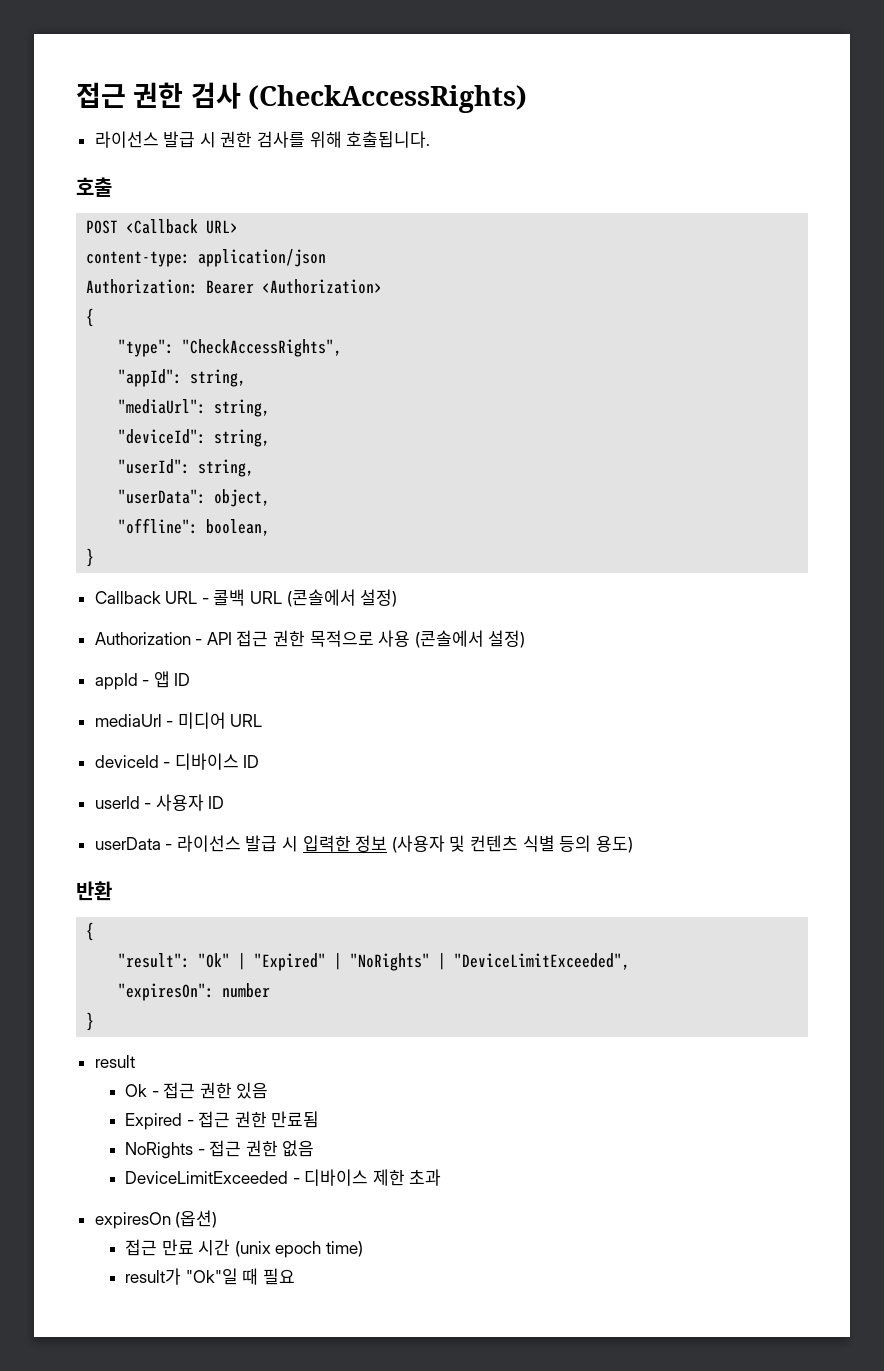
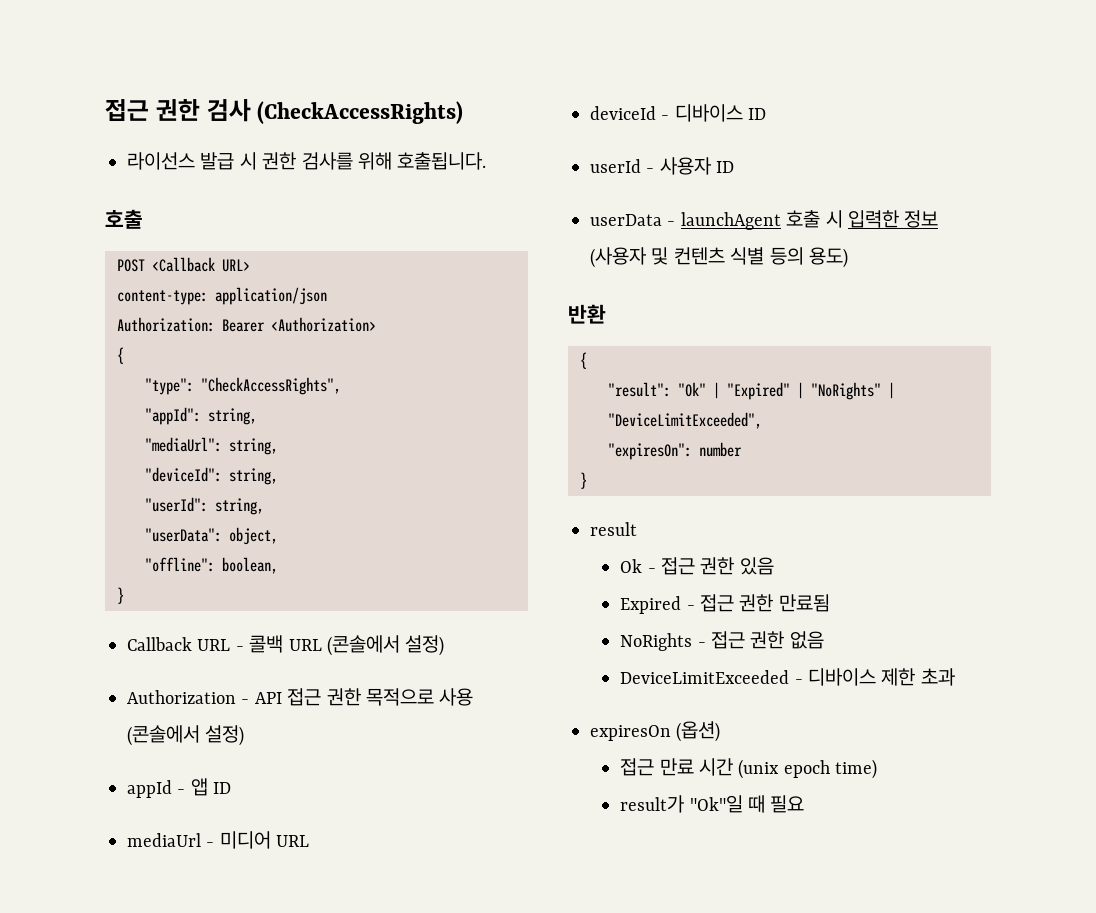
[176,835,278,852] 라이선스 발급 -> [680,210,821,230] launchAgent 호출

